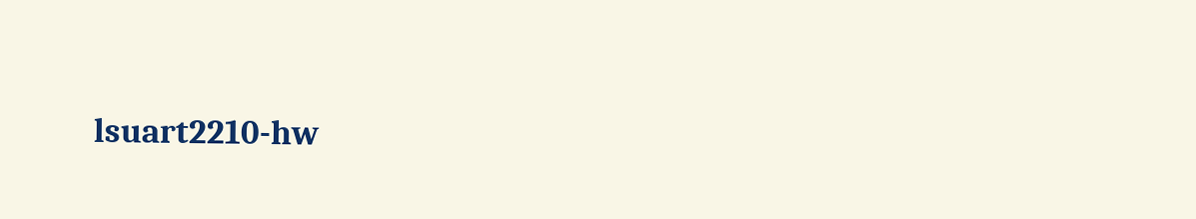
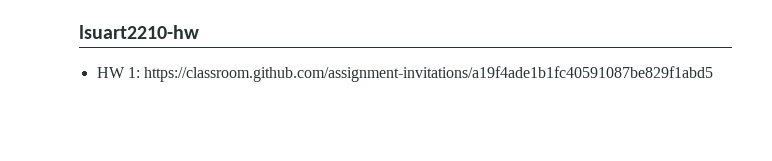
(320, 130) none -> [96,66,714,82] // HW 1: https://classroom.github.com/assignment-invitations/a19f4ade1b1fc40591087be829f1abd5

